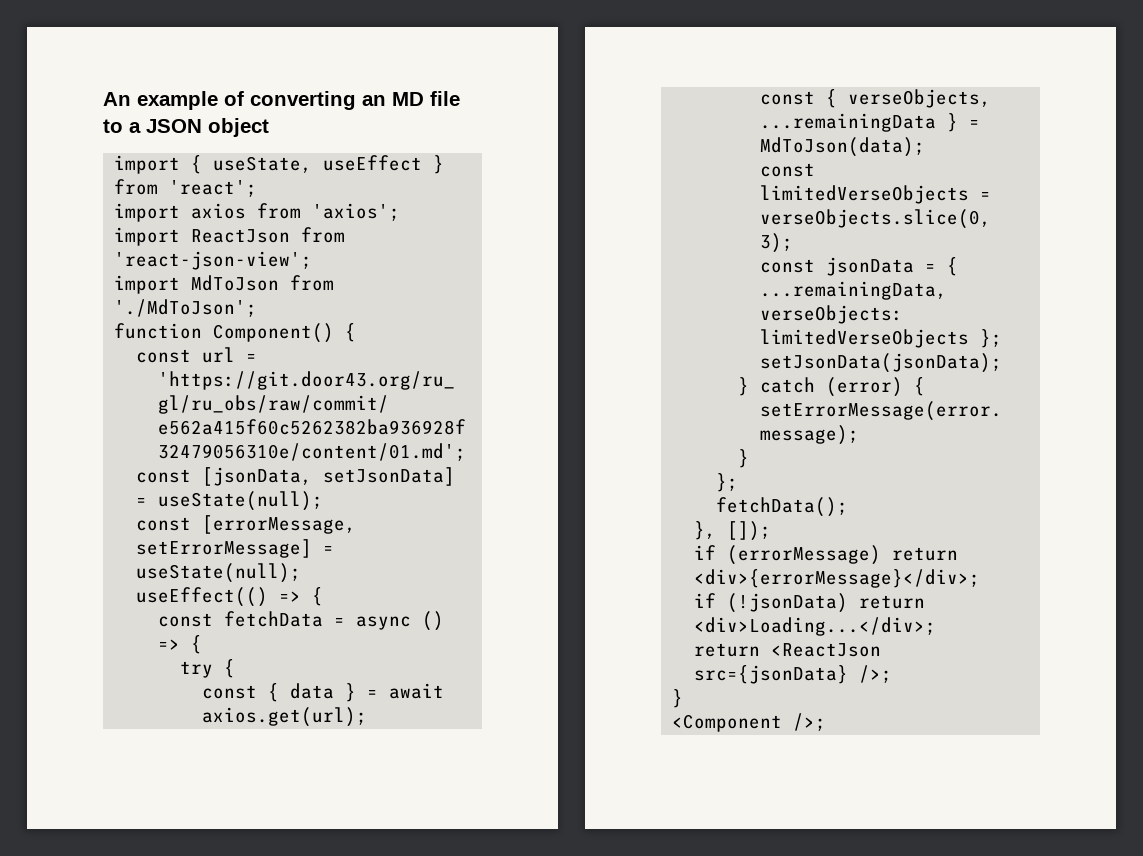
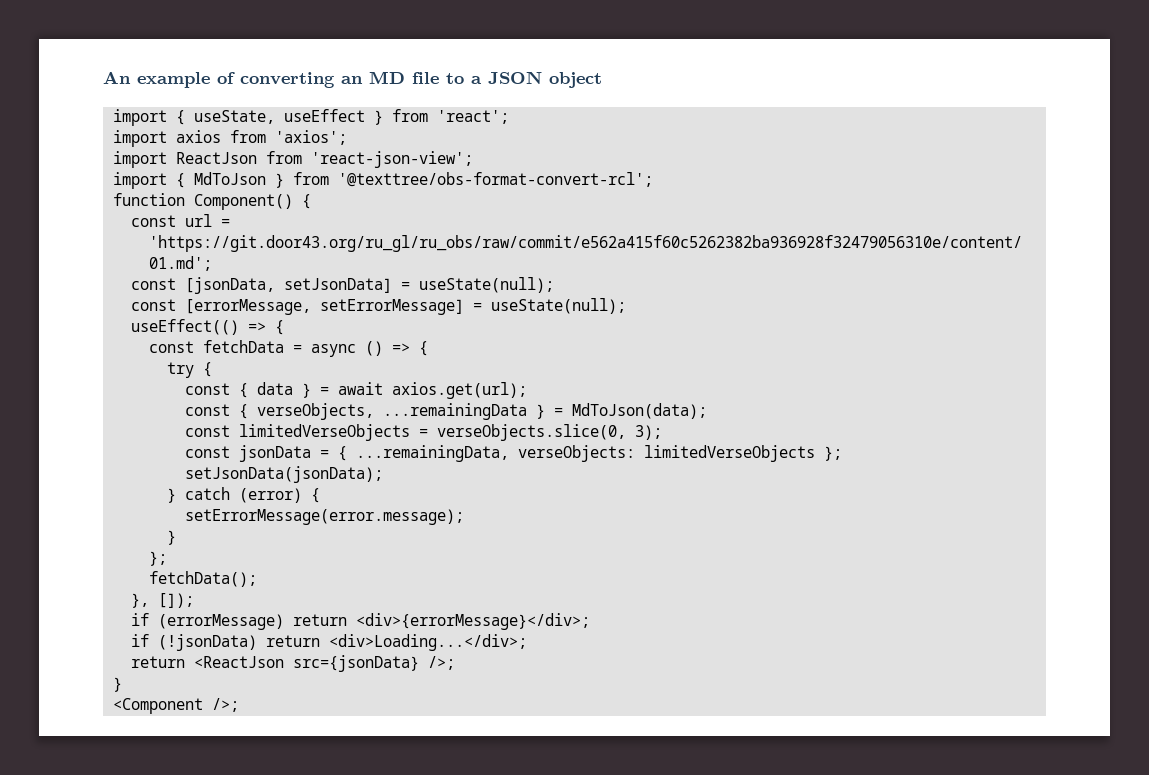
[191,275,335,291] [114,299,258,317] MdToJson from './MdToJson'; -> [175,172,653,188] { MdToJson } from '@texttree/obs-format-convert-rcl';

